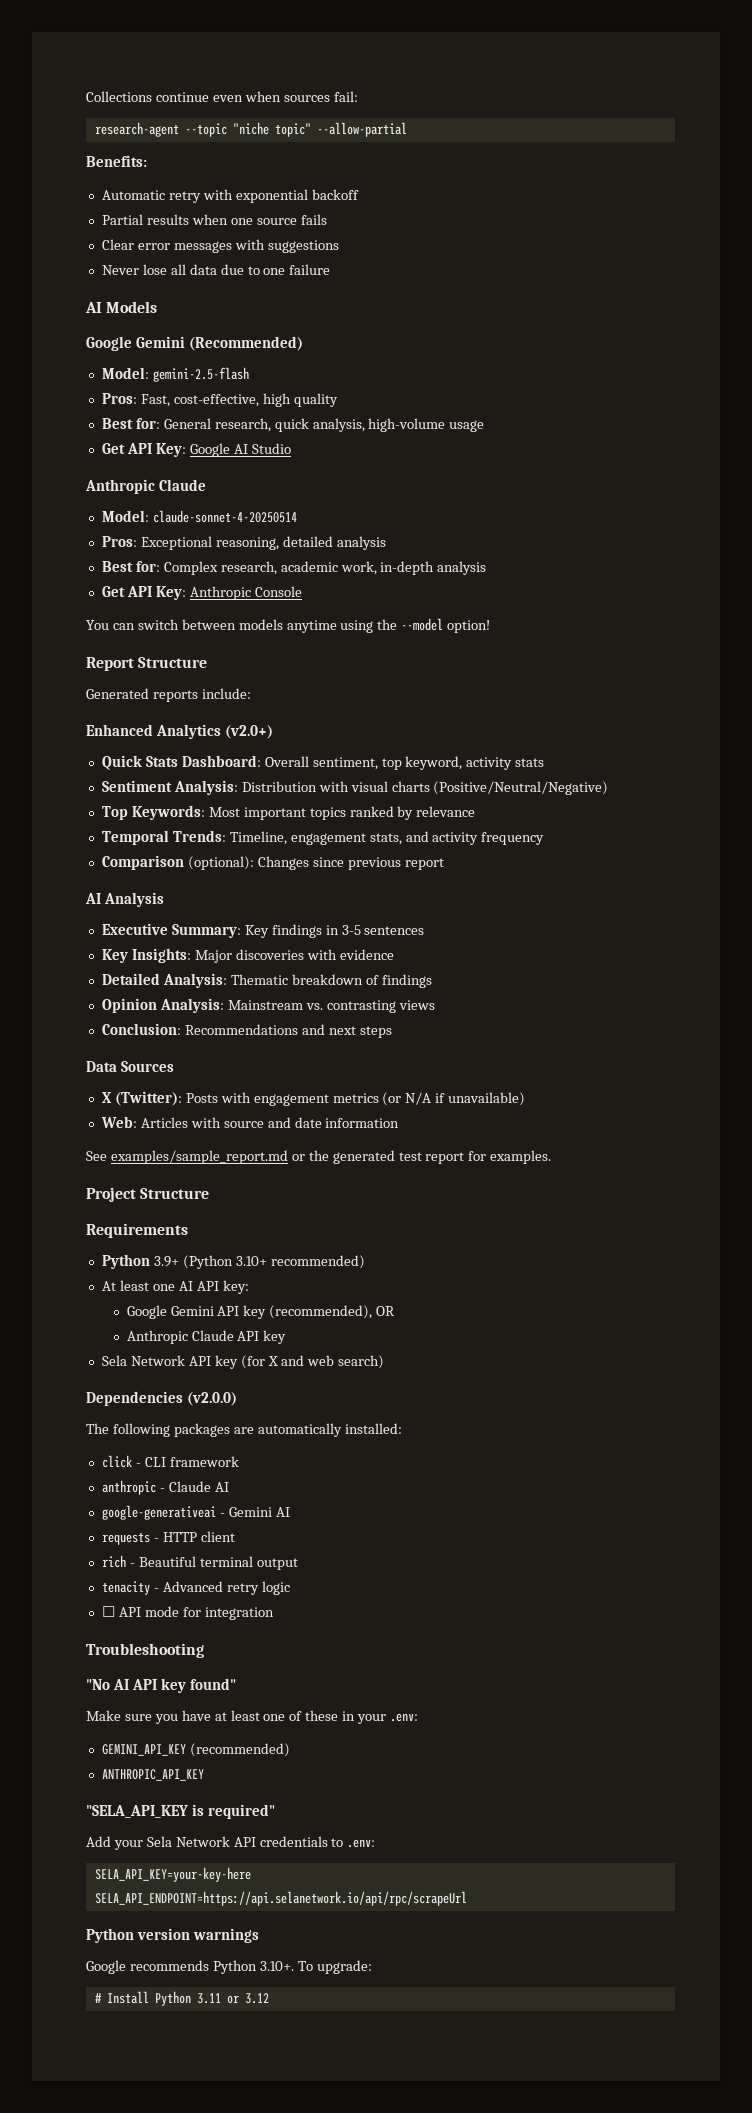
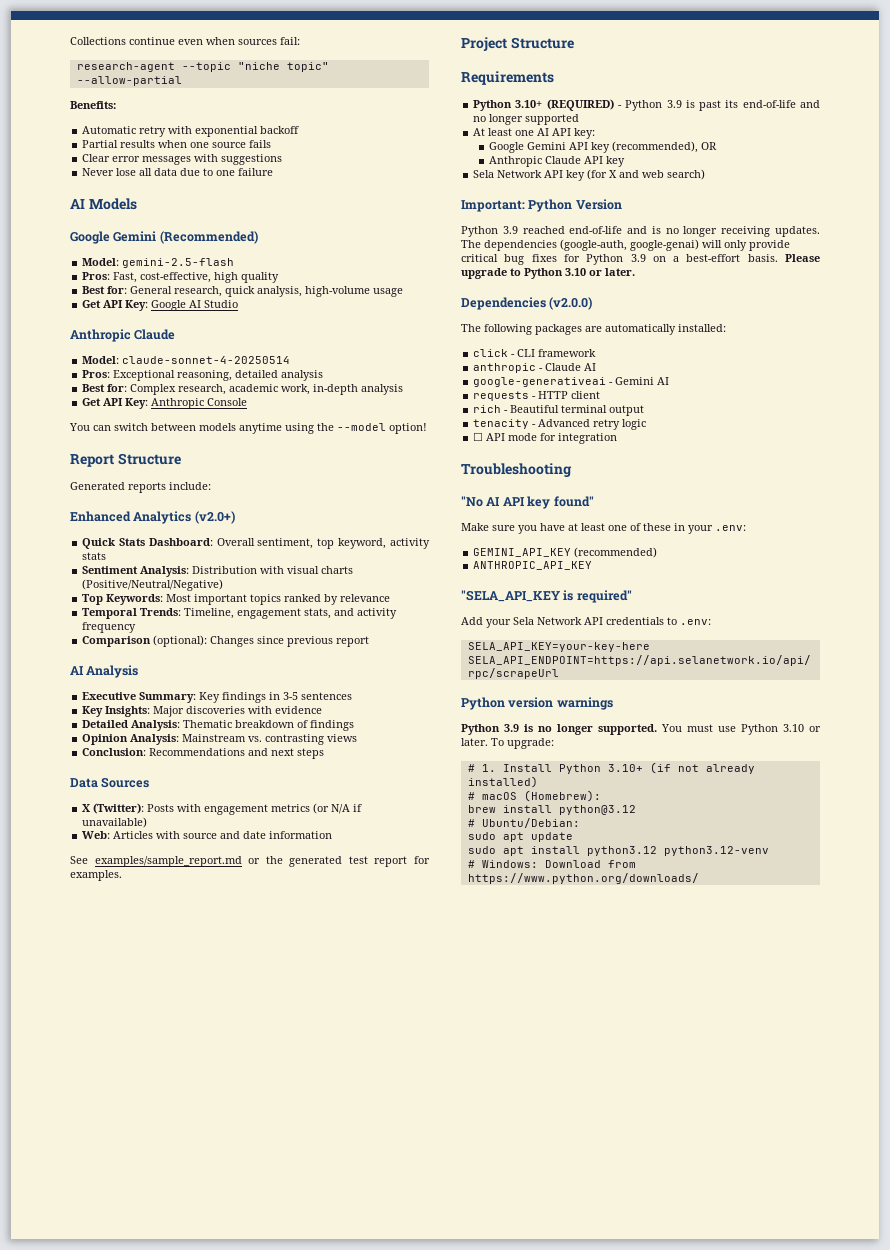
[153,1255,365,1269] 3.9+ (Python 3.10+ recommended) -> [515,99,820,111] [473,114,580,125] 3.10+ (REQUIRED) - Python 3.9 is past its end-of-life and no longer supported
(385, 1362) none -> [461,199,622,212] [461,226,820,237] [461,239,790,251] [461,254,820,265] [461,268,635,279] // Important: Python Version // Python 3.9 reached end-of-life and is no longer receiving updates. The dependencies (google-auth, google-genai) will only provide critical bug fixes for Python 3.9 on a best-effort basis. Please upgrade to Python 3.10 or later.
[86,1960,294,1974] Google recommends Python 3.10+. -> [461,724,821,735] [461,738,488,746] Python 3.9 is no longer supported. You must use Python 3.10 or later.
(102, 1998) none -> [481,764,496,772] 1.
[196,1993,269,2004] 3.11 or 3.12 -> [607,762,755,774] [467,776,538,788] [467,790,601,802] [467,805,636,815] [467,818,580,828] [467,832,573,842] [467,846,769,856] [467,860,636,868] [467,873,699,884] 3.10+ (if not already installed) // # macOS (Homebrew): // brew install python@3.12 // # Ubuntu/Debian: // sudo apt update // sudo apt install python3.12 python3.12-venv // # Windows: Download from https://www.python.org/downloads/

